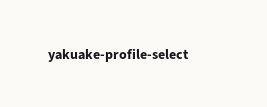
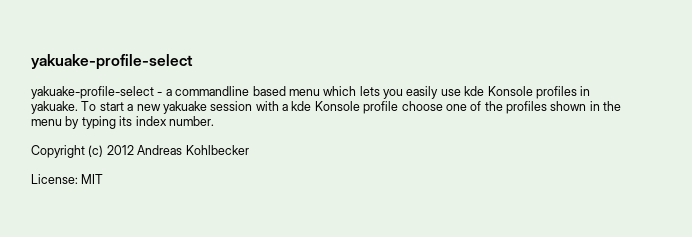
[48,48,189,62] yakuake-profile-select -> [31,54,193,70] [31,86,591,99] [31,101,622,114] [31,116,214,129] [31,145,249,158] [31,174,104,184] yakuake-profile-select // yakuake-profile-select - a commandline based menu which lets you easily use kde Konsole profiles in yakuake. To start a new yakuake session with a kde Konsole profile choose one of the profiles shown in the menu by typing its index number. // Copyright (c) 2012 Andreas Kohlbecker // License: MIT

